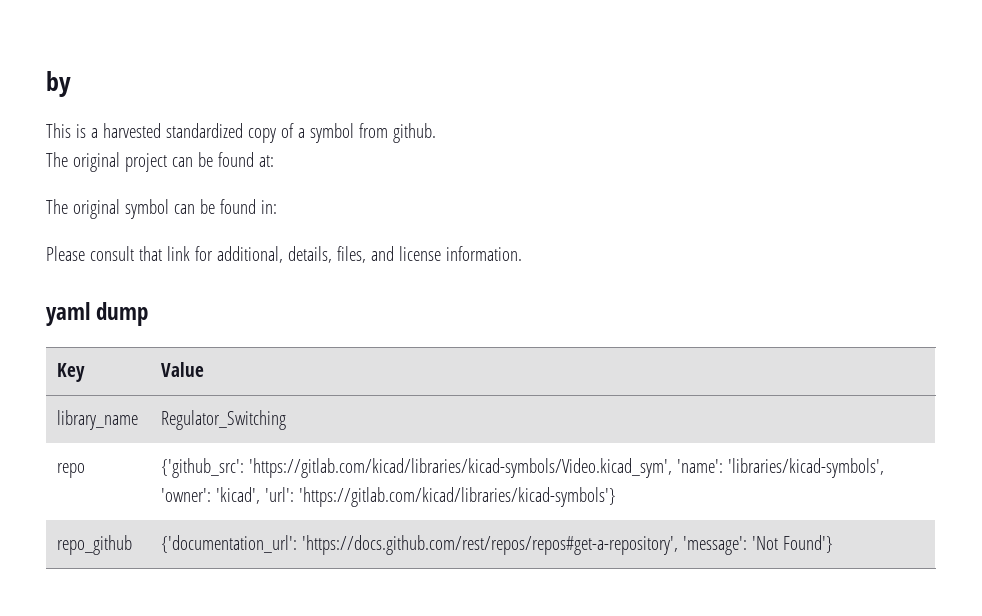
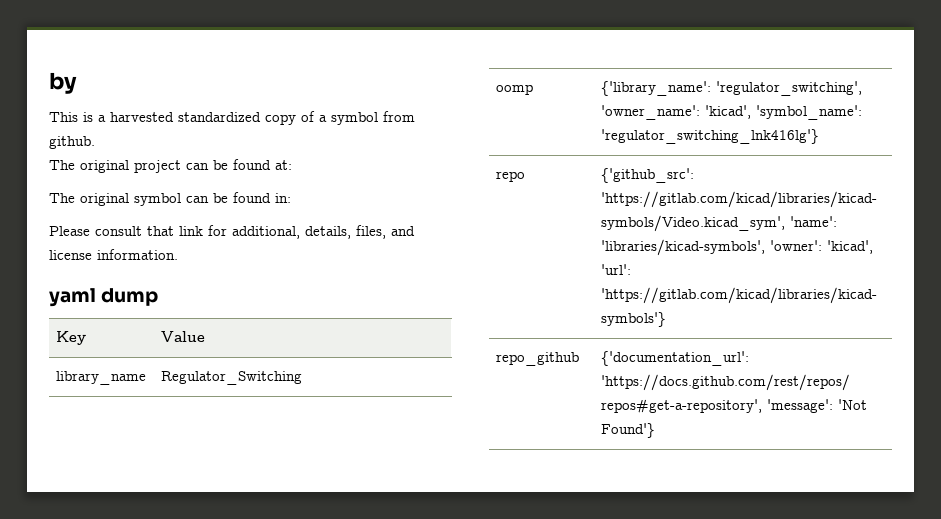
(287, 420) none -> [496,84,534,95] [601,81,863,96] [601,105,863,120] [601,129,820,144] // oomp | {'library_name': 'regulator_switching', 'owner_name': 'kicad', 'symbol_name': 'regulator_switching_lnk416lg'}

